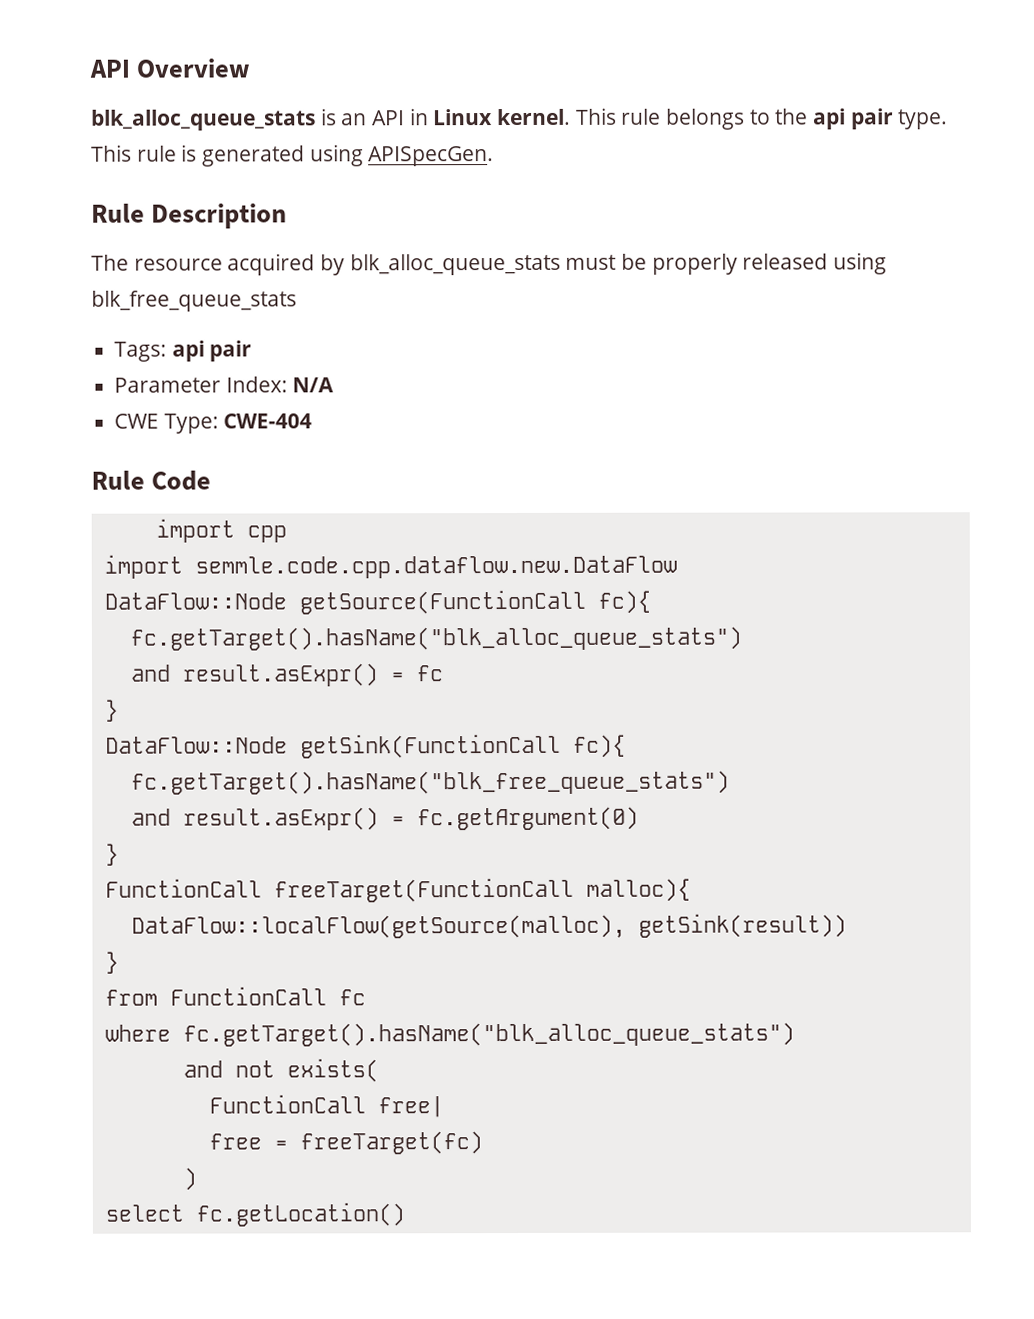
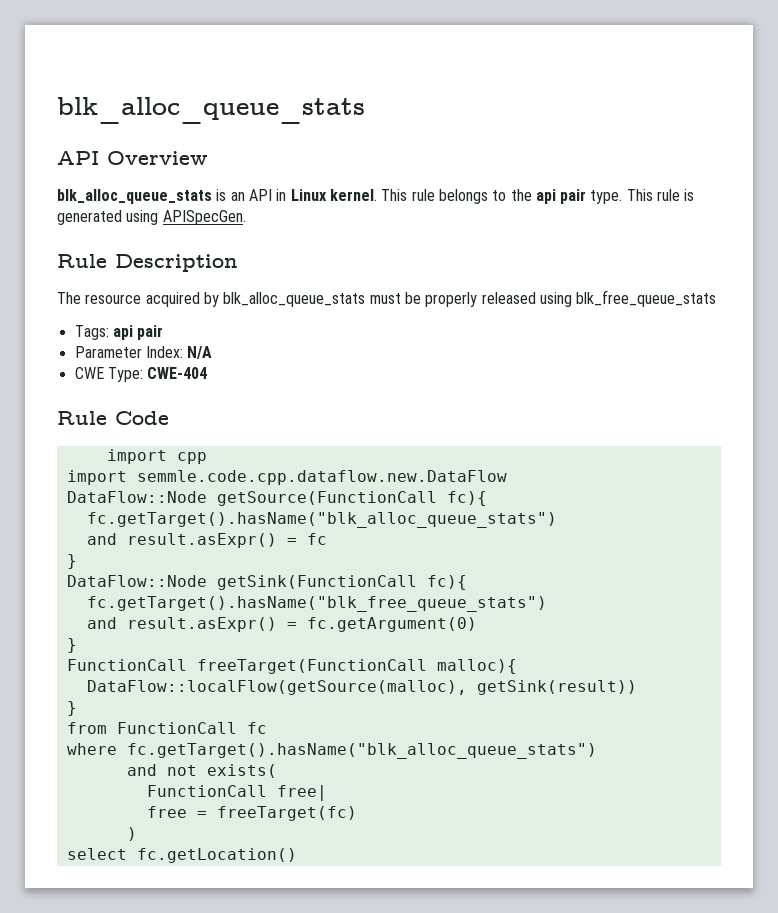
(89, 68) none -> [57,97,365,124] blk_alloc_queue_stats //

